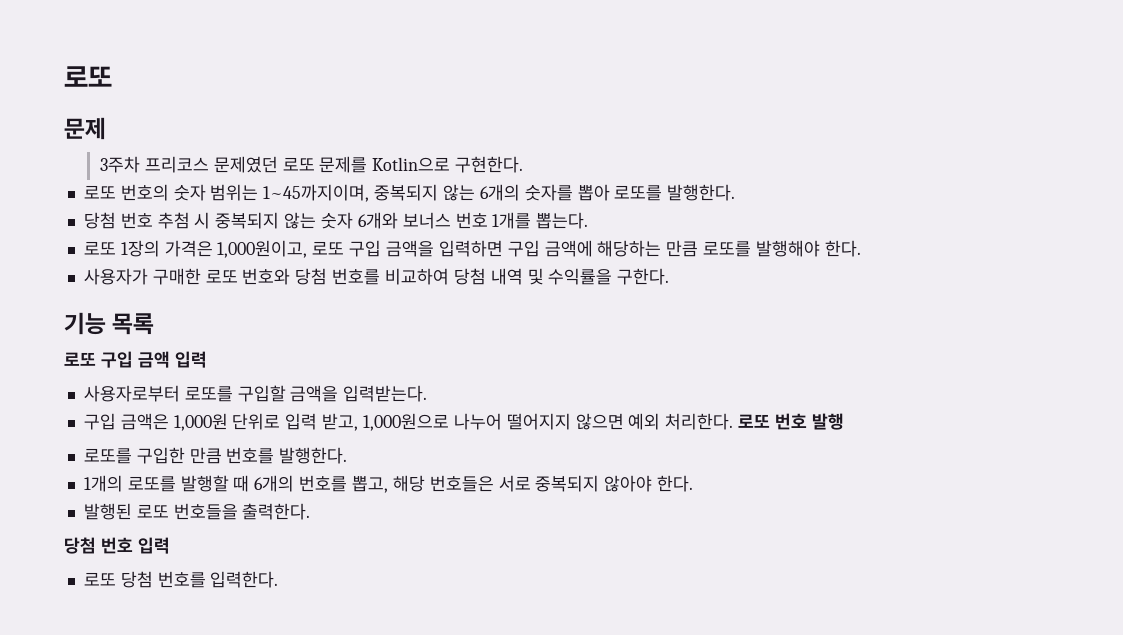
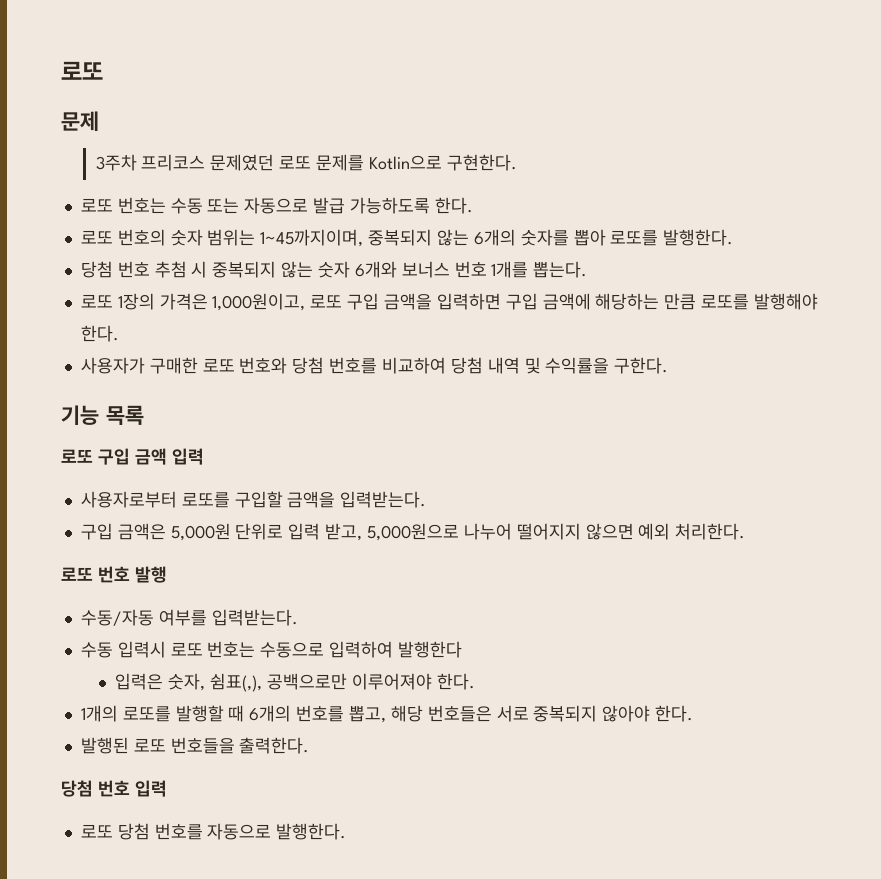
(524, 164) none -> [80,197,473,214] // 로또 번호는 수동 또는 자동으로 발급 가능하도록 한다.
[173,413,228,431] 1,000원 -> [170,523,231,541] 5,000원
[362,413,449,431] 1,000원으로 -> [366,523,459,541] 5,000원으로
(734, 421) none -> (746, 531) //
[83,447,348,464] 로또를 구입한 만큼 번호를 발행한다. -> [80,609,298,626] [80,641,462,658] [115,673,475,692] 수동/자동 여부를 입력받는다. // 수동 입력시 로또 번호는 수동으로 입력하여 발행한다 // 입력은 숫자, 쉼표(,), 공백으로만 이루어져야 한다.
[210,571,279,588] 입력한다. -> [207,823,347,840] 자동으로 발행한다.

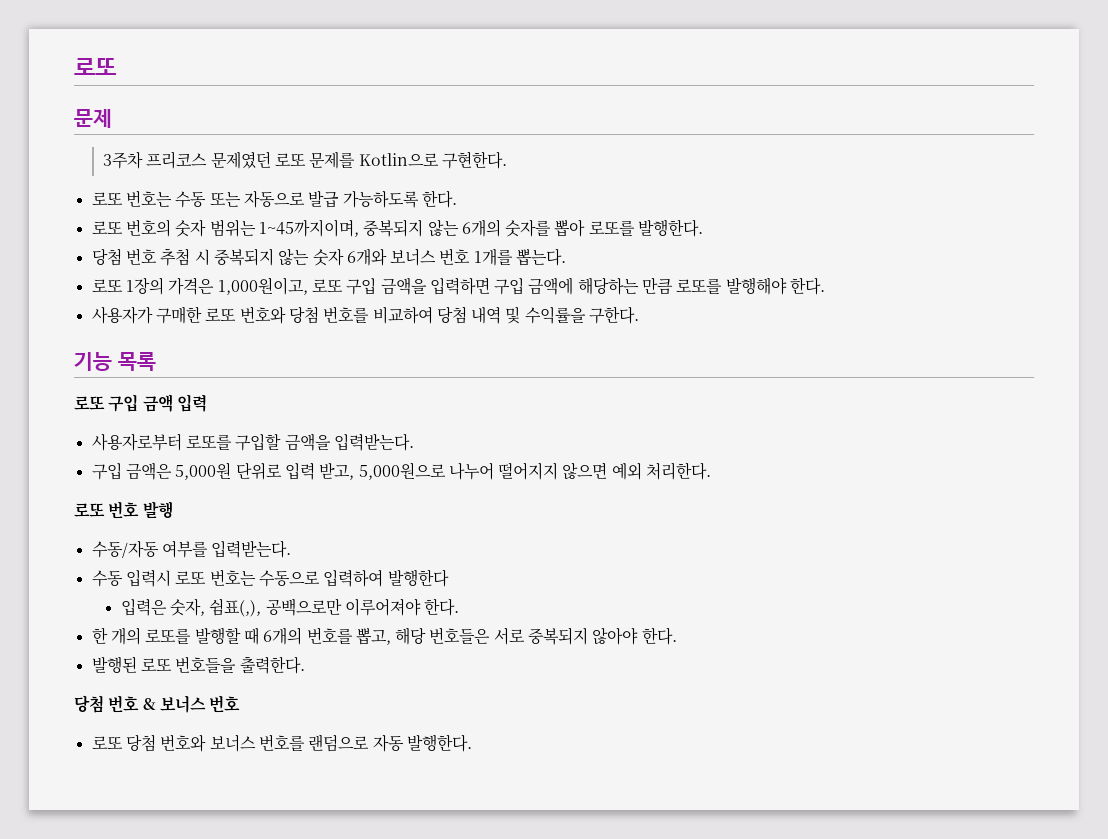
[80,705,118,722] 1개의 -> [91,627,141,645] 한 개의
[134,780,167,797] 입력 -> [142,695,241,713] & 보너스 번호
[154,823,272,840] 번호를 자동으로 -> [160,734,404,752] 번호와 보너스 번호를 랜덤으로 자동

